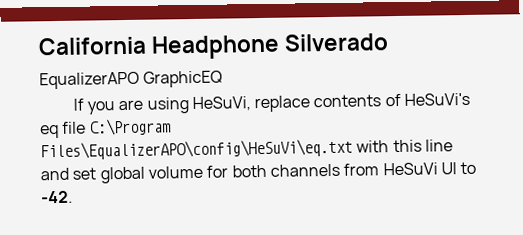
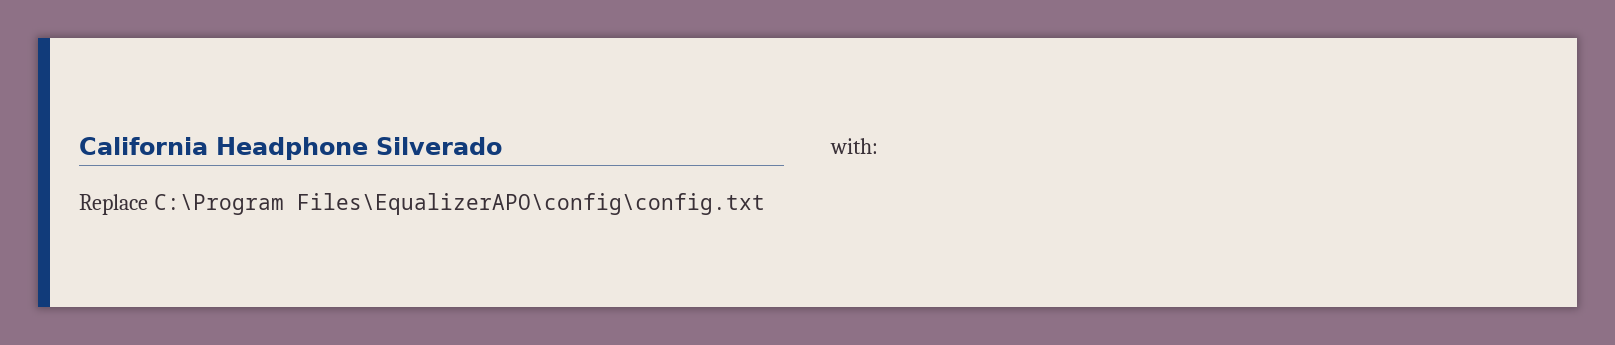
[39,70,224,90] [72,92,471,115] [40,118,171,139] [40,138,453,161] [40,161,477,184] [41,190,73,204] EqualizerAPO GraphicEQ // If you are using HeSuVi, replace contents of HeSuVi's eq file C:\Program Files\EqualizerAPO\config\HeSuVi\eq.txt with this line and set global volume for both channels from HeSuVi UI to -42. -> [79,193,765,215] [830,138,878,154] Replace C:\Program Files\EqualizerAPO\config\config.txt with:

